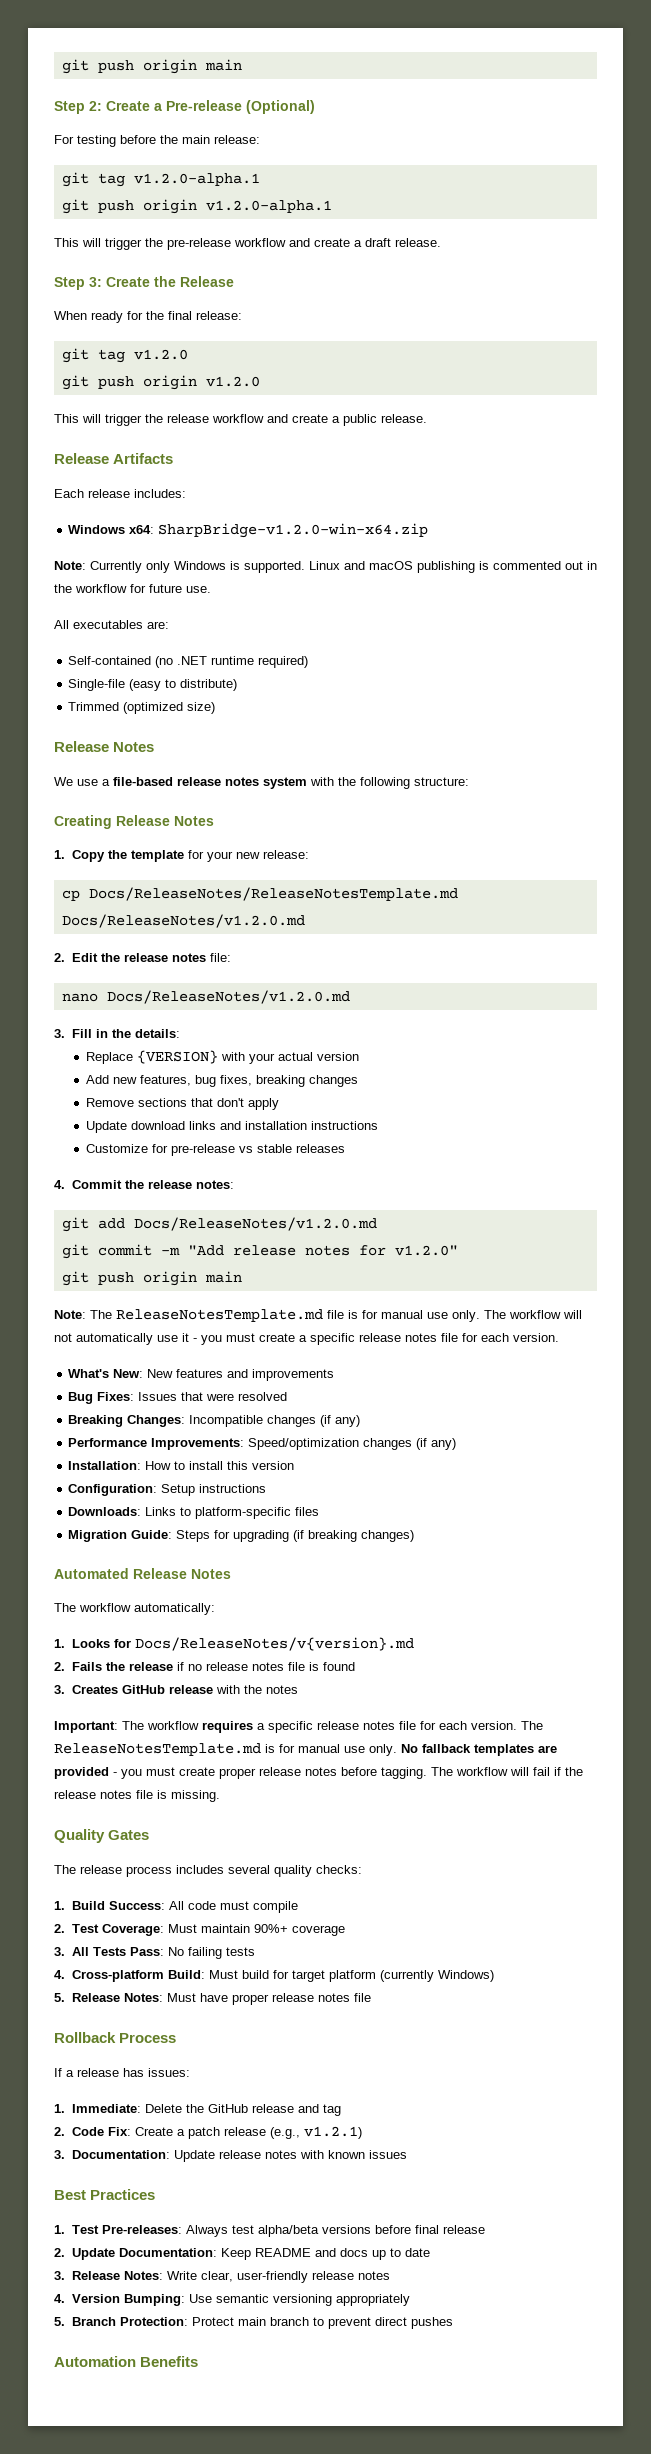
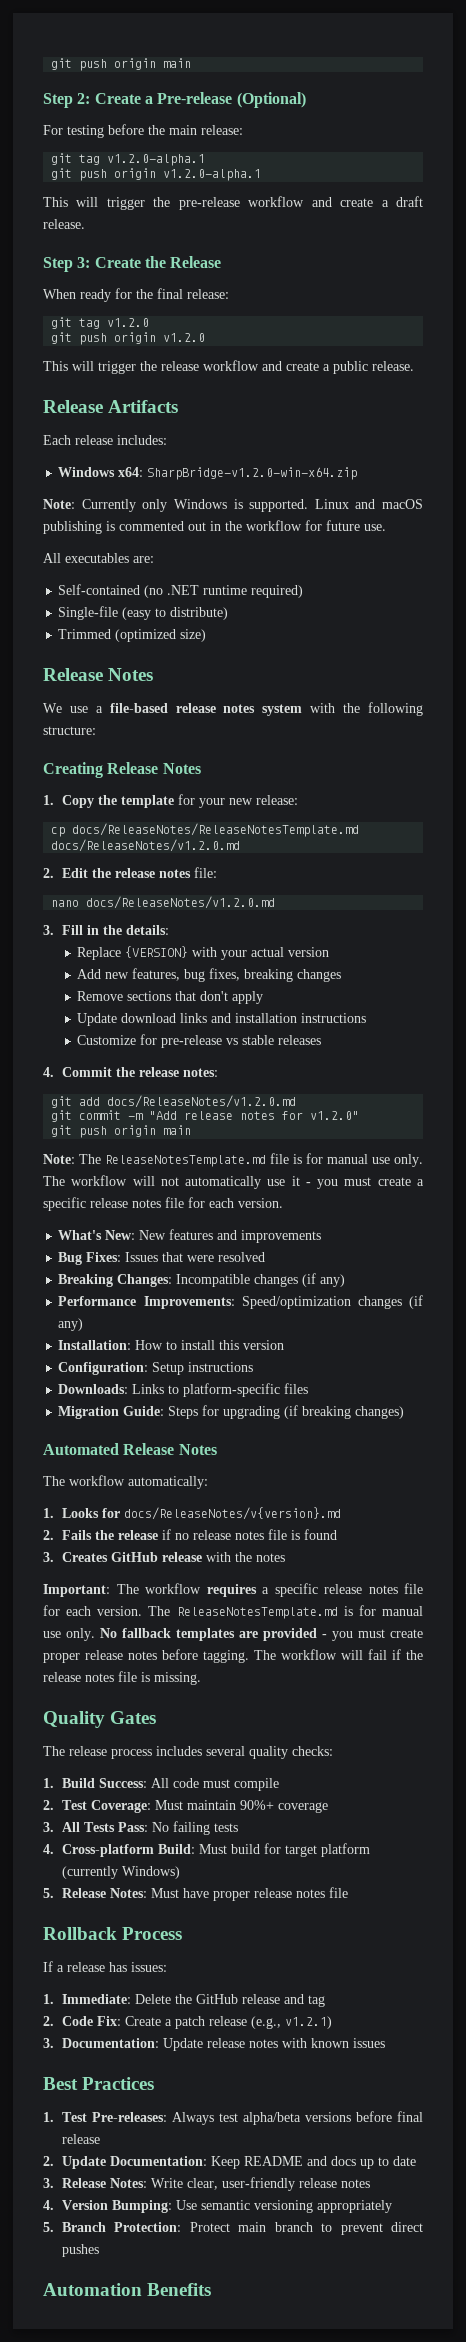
[88,887,458,901] [61,914,305,928] Docs/ReleaseNotes/ReleaseNotesTemplate.md Docs/ReleaseNotes/v1.2.0.md -> [72,823,360,837] [51,839,241,852] docs/ReleaseNotes/ReleaseNotesTemplate.md docs/ReleaseNotes/v1.2.0.md
[106,990,350,1004] Docs/ReleaseNotes/v1.2.0.md -> [86,896,276,909] docs/ReleaseNotes/v1.2.0.md
[133,1217,377,1231] Docs/ReleaseNotes/v1.2.0.md -> [107,1095,297,1108] docs/ReleaseNotes/v1.2.0.md
[134,1637,414,1651] Docs/ReleaseNotes/v{version}.md -> [123,1507,341,1520] docs/ReleaseNotes/v{version}.md

